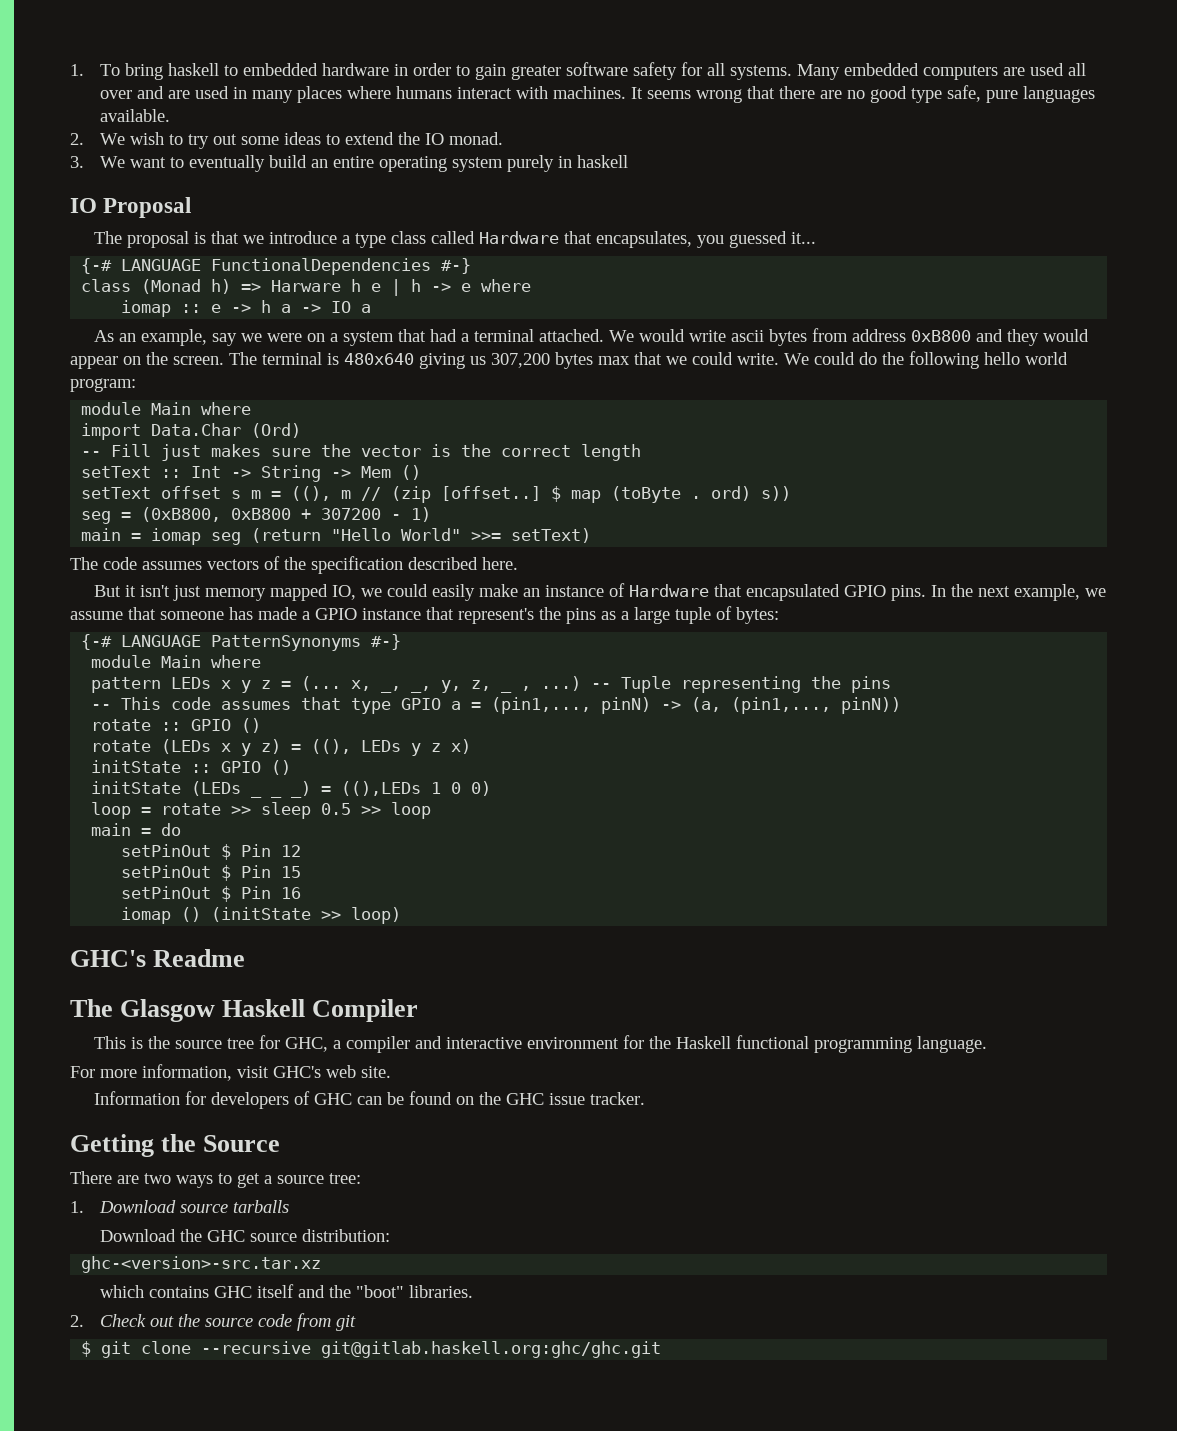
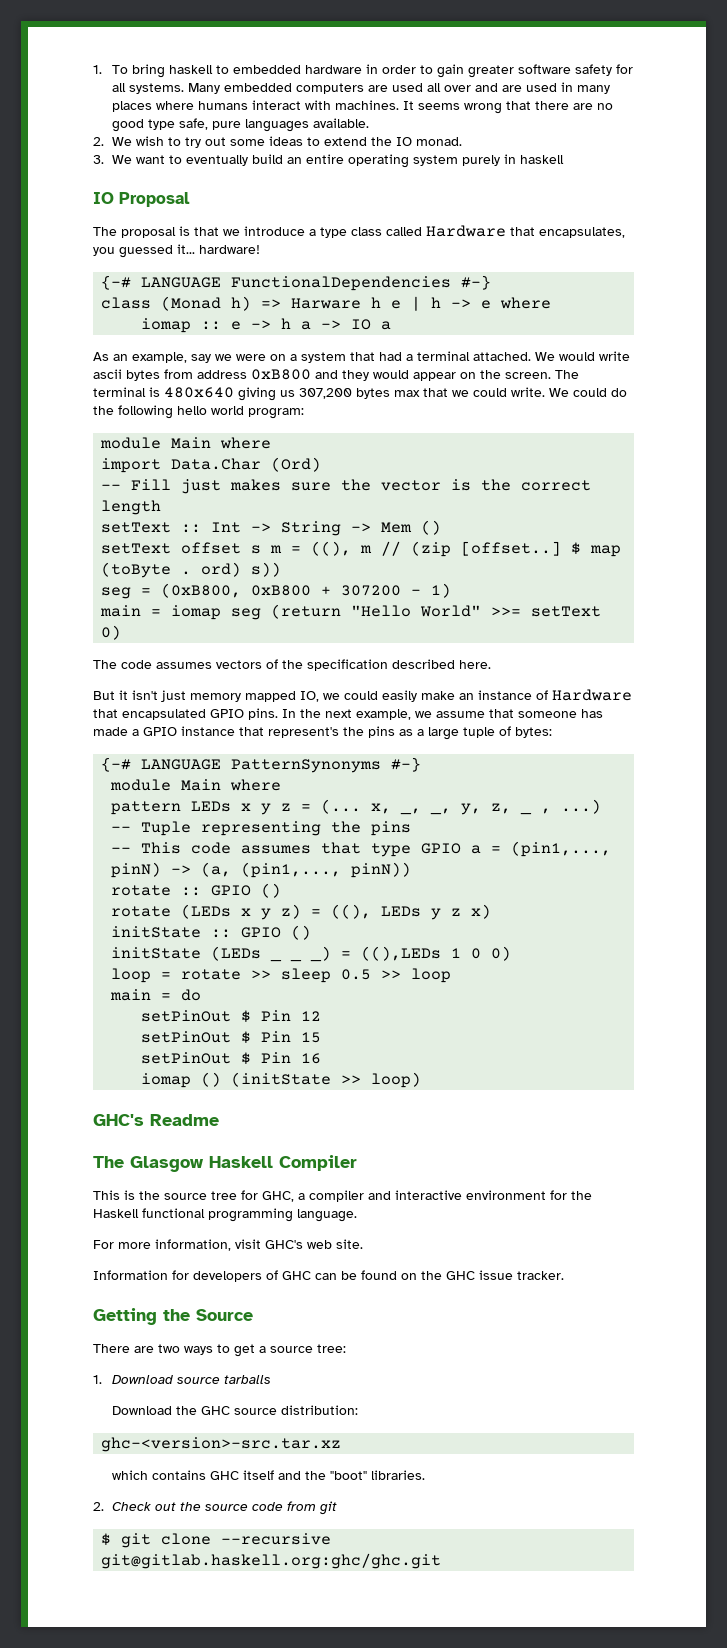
(817, 238) none -> [199,245,260,254] hardware!
[511,528,592,543] setText) -> [531,606,602,617] [101,625,122,640] setText 0)

